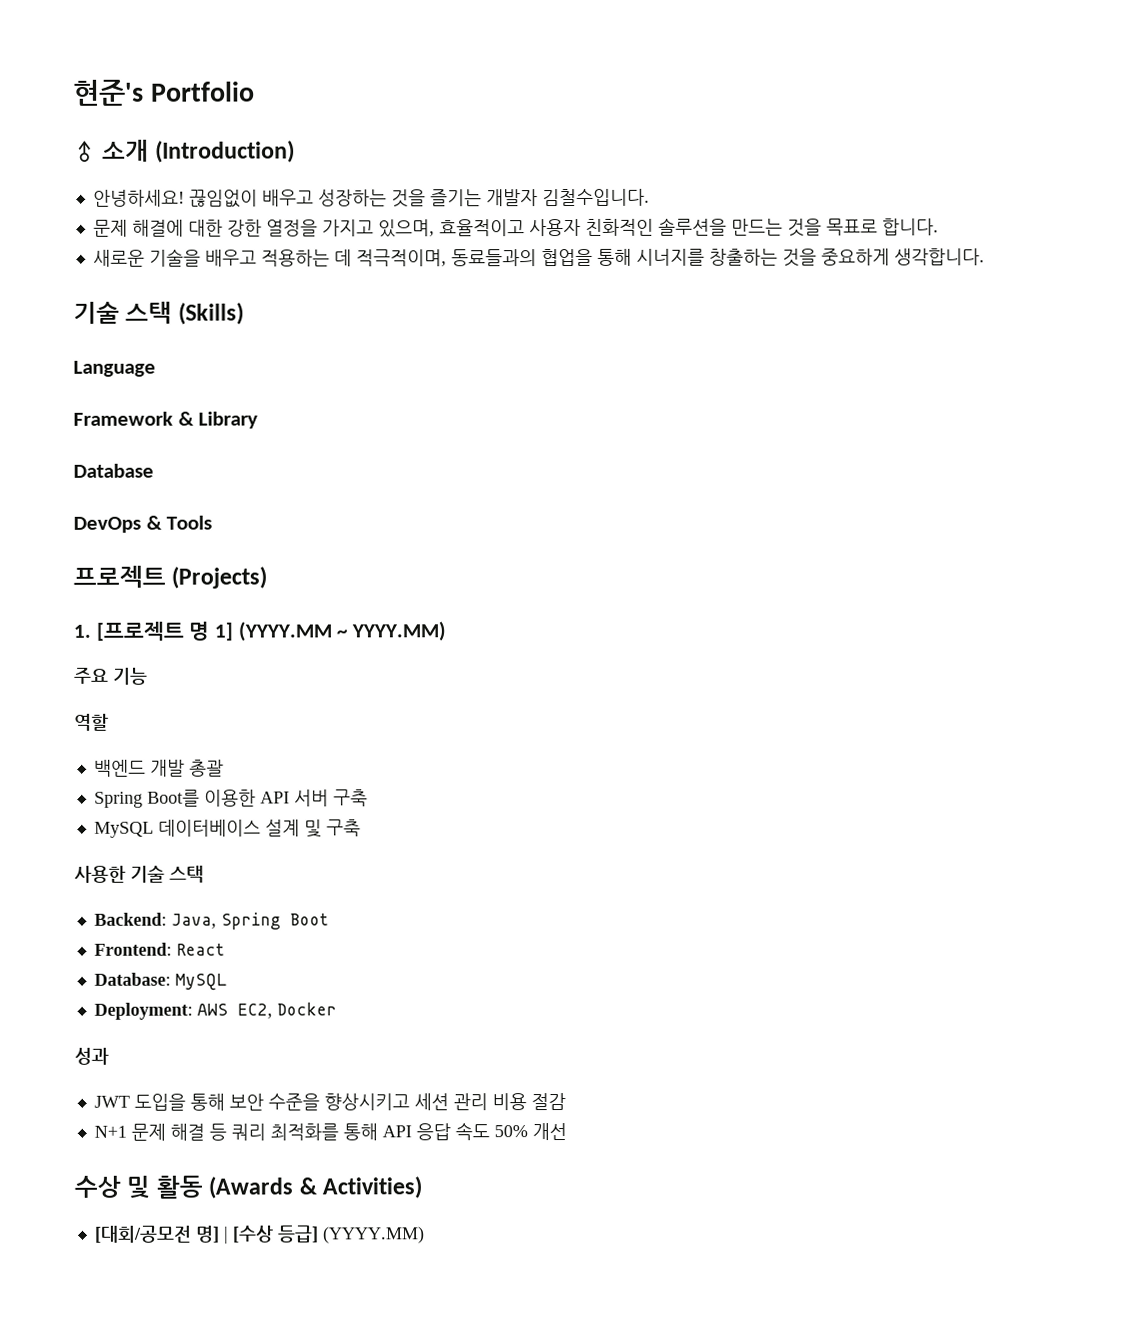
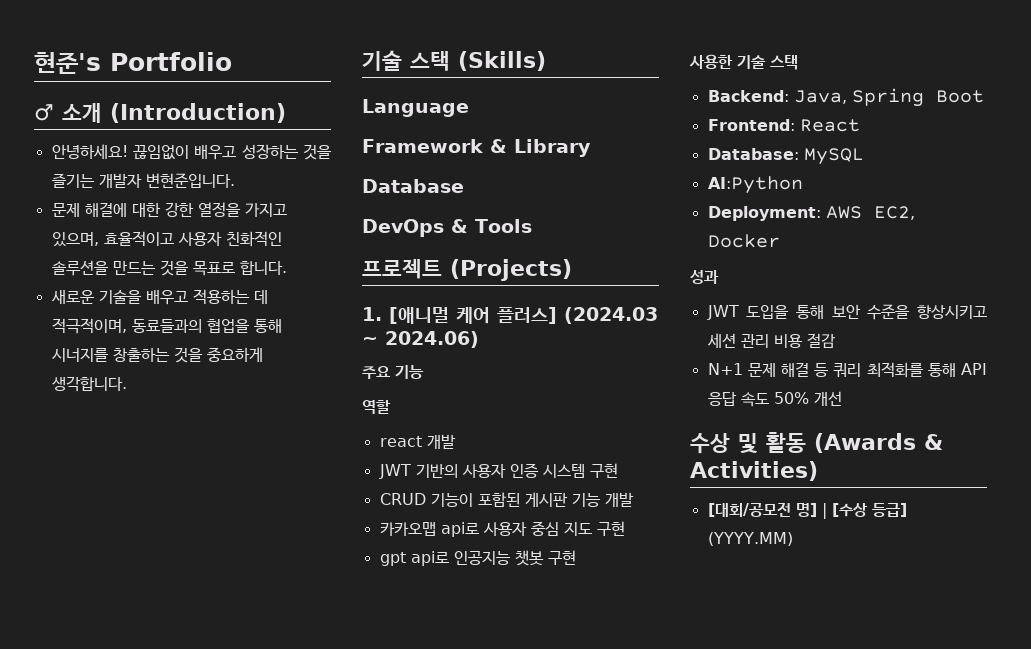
[541,188,650,207] 김철수입니다. -> [145,173,235,188] 변현준입니다.
[95,621,447,642] [프로젝트 명 1] (YYYY.MM ~ YYYY.MM) -> [389,307,658,324] [362,331,479,348] [애니멀 케어 플러스] (2024.03 ~ 2024.06)
[93,759,224,777] [93,789,368,808] [93,819,361,838] 백엔드 개발 총괄 // Spring Boot를 이용한 API 서버 구축 // MySQL 데이터베이스 설계 및 구축 -> [379,434,456,449] [378,463,618,479] [379,492,634,507] [379,521,625,537] [379,550,576,566] react 개발 // JWT 기반의 사용자 인증 시스템 구현 // CRUD 기능이 포함된 게시판 기능 개발 // 카카오맵 api로 사용자 중심 지도 구현 // gpt api로 인공지능 챗봇 구현
(227, 982) none -> [707,176,803,194] // AI:Python

